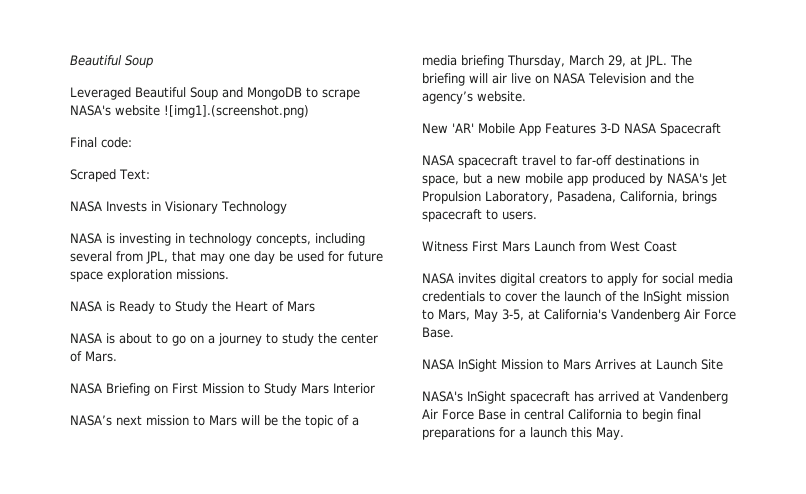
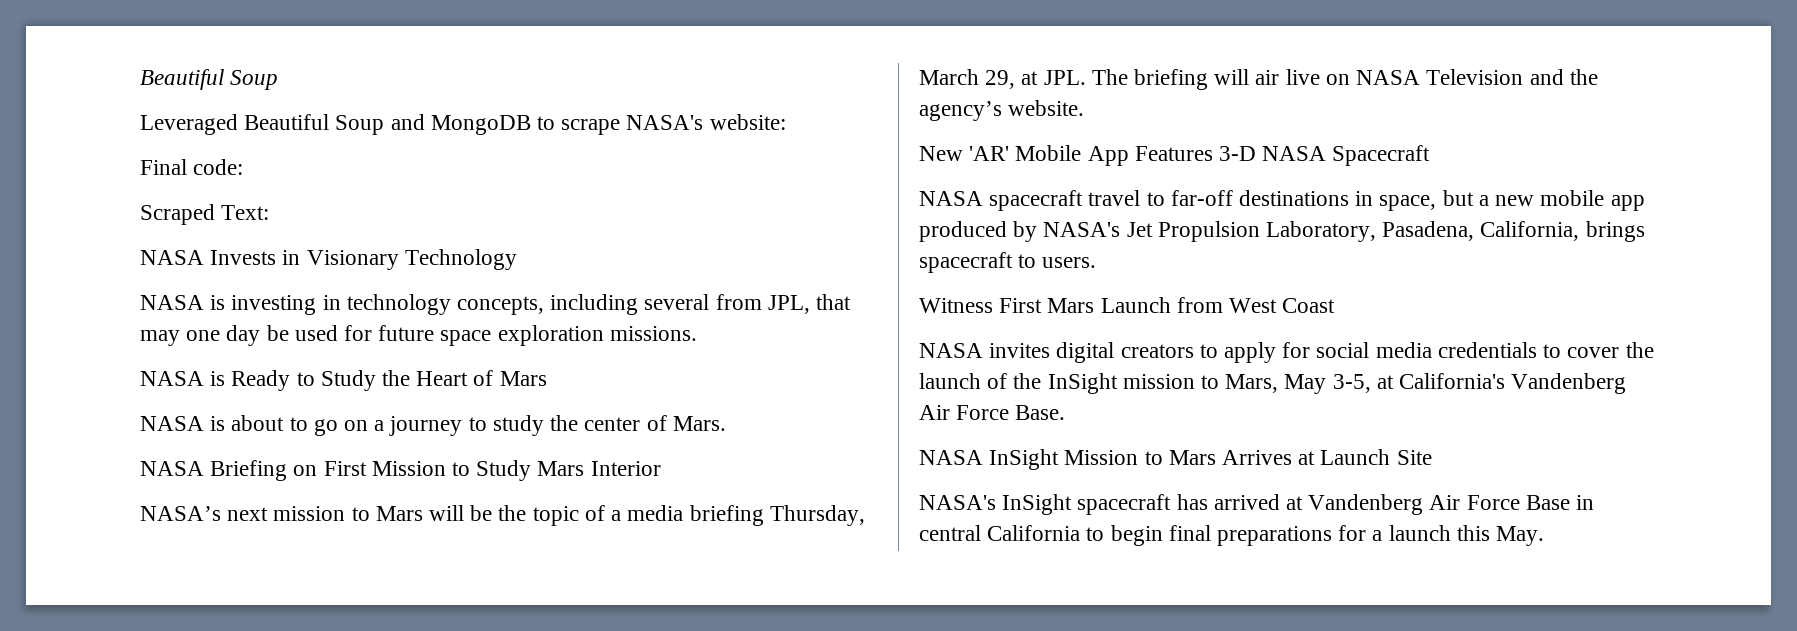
[115,105,309,118] website ![img1].(screenshot.png) -> [709,114,786,130] website:

